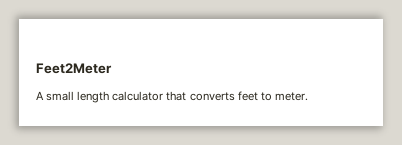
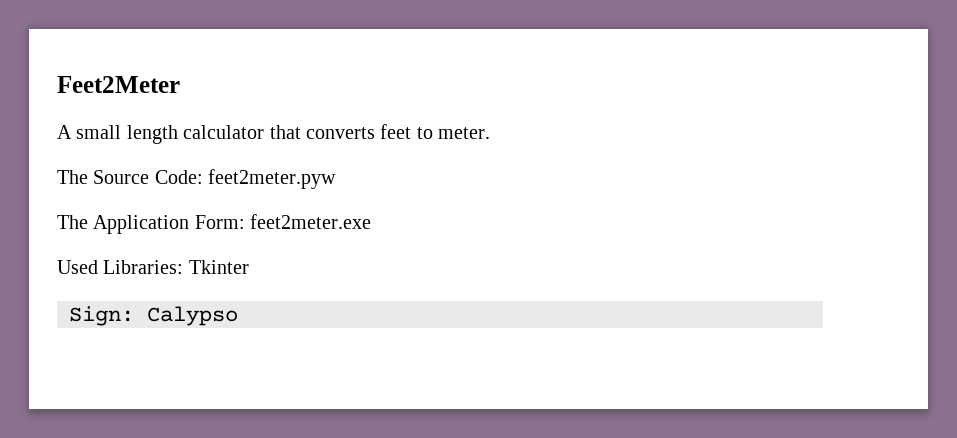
(308, 96) none -> [57,169,337,189] [57,214,372,234] [57,260,249,274] [69,306,238,326] // The Source Code: feet2meter.pyw // The Application Form: feet2meter.exe // Used Libraries: Tkinter // Sign: Calypso

